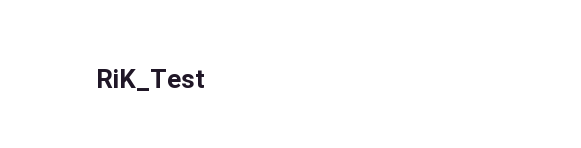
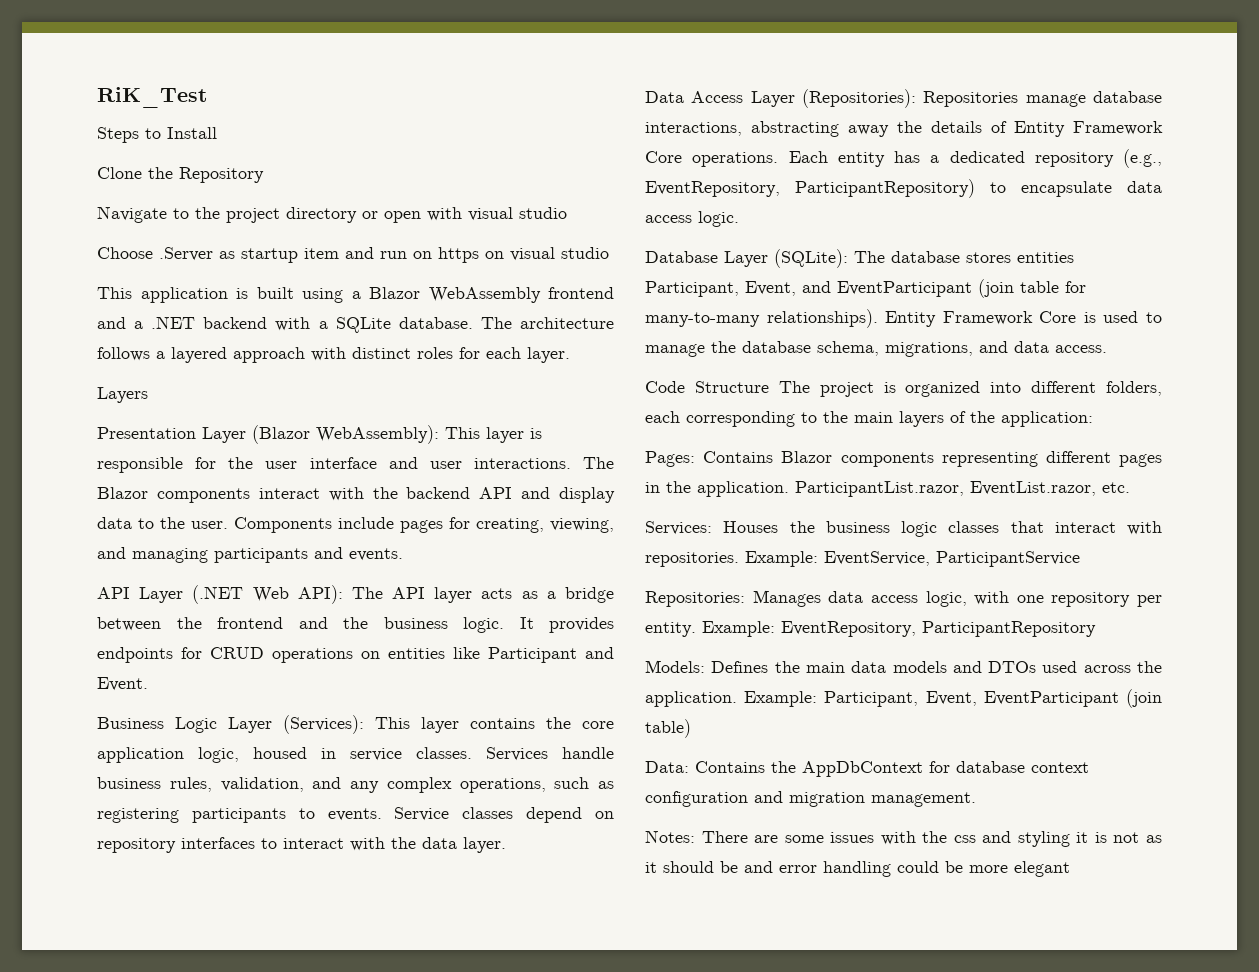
(205, 80) none -> [97,127,217,143] [97,167,264,183] [97,206,567,223] [97,247,609,263] [97,287,614,303] [97,316,614,333] [97,347,570,363] [97,387,148,403] [97,425,542,444] [97,457,614,473] [97,487,615,503] [97,517,614,533] [97,547,403,563] [97,585,614,604] [97,617,614,633] [97,647,614,663] [97,677,148,691] [97,715,614,734] [97,747,614,763] [97,777,614,793] [97,807,614,823] [97,837,506,853] [645,89,1162,108] [645,121,1163,137] [645,149,1162,168] [645,179,1162,198] [645,211,739,227] [645,249,1074,268] [645,279,1086,298] [645,309,1162,328] [645,341,1107,357] [645,381,1162,397] [645,411,1093,427] [645,451,1162,467] [645,481,1130,497] [645,521,1162,537] [645,551,1080,567] [645,590,1162,607] [645,621,1096,637] [645,660,1162,673] [645,689,1162,708] [645,719,691,738] [645,761,1089,777] [645,791,976,807] [645,830,1162,847] [645,861,1070,877] // Steps to Install // Clone the Repository // Navigate to the project directory or open with visual studio // Choose .Server as startup item and run on https on visual studio // This application is built using a Blazor WebAssembly frontend and a .NET backend with a SQLite database. The architecture follows a layered approach with distinct roles for each layer. // Layers // Presentation Layer (Blazor WebAssembly): This layer is responsible for the user interface and user interactions. The Blazor components interact with the backend API and display data to the user. Components include pages for creating, viewing, and managing participants and events. // API Layer (.NET Web API): The API layer acts as a bridge between the frontend and the business logic. It provides endpoints for CRUD operations on entities like Participant and Event. // Business Logic Layer (Services): This layer contains the core application logic, housed in service classes. Services handle business rules, validation, and any complex operations, such as registering participants to events. Service classes depend on repository interfaces to interact with the data layer. // Data Access Layer (Repositories): Repositories manage database interactions, abstracting away the details of Entity Framework Core operations. Each entity has a dedicated repository (e.g., EventRepository, ParticipantRepository) to encapsulate data access logic. // Database Layer (SQLite): The database stores entities Participant, Event, and EventParticipant (join table for many-to-many relationships). Entity Framework Core is used to manage the database schema, migrations, and data access. // Code Structure The project is organized into different folders, each corresponding to the main layers of the application: // Pages: Contains Blazor components representing different pages in the application. ParticipantList.razor, EventList.razor, etc. // Services: Houses the business logic classes that interact with repositories. Example: EventService, ParticipantService // Repositories: Manages data access logic, with one repository per entity. Example: EventRepository, ParticipantRepository // Models: Defines the main data models and DTOs used across the application. Example: Participant, Event, EventParticipant (join table) // Data: Contains the AppDbContext for database context configuration and migration management. // Notes: There are some issues with the css and styling it is not as it should be and error handling could be more elegant

